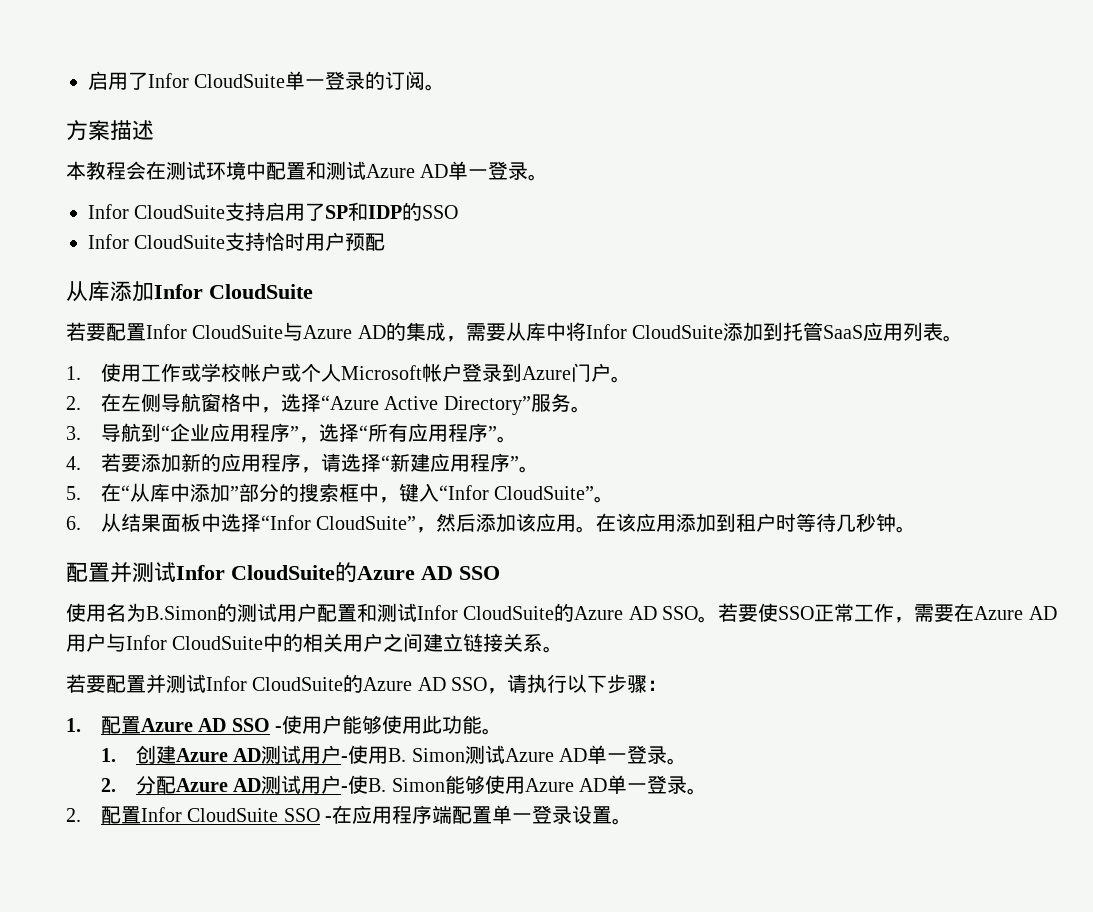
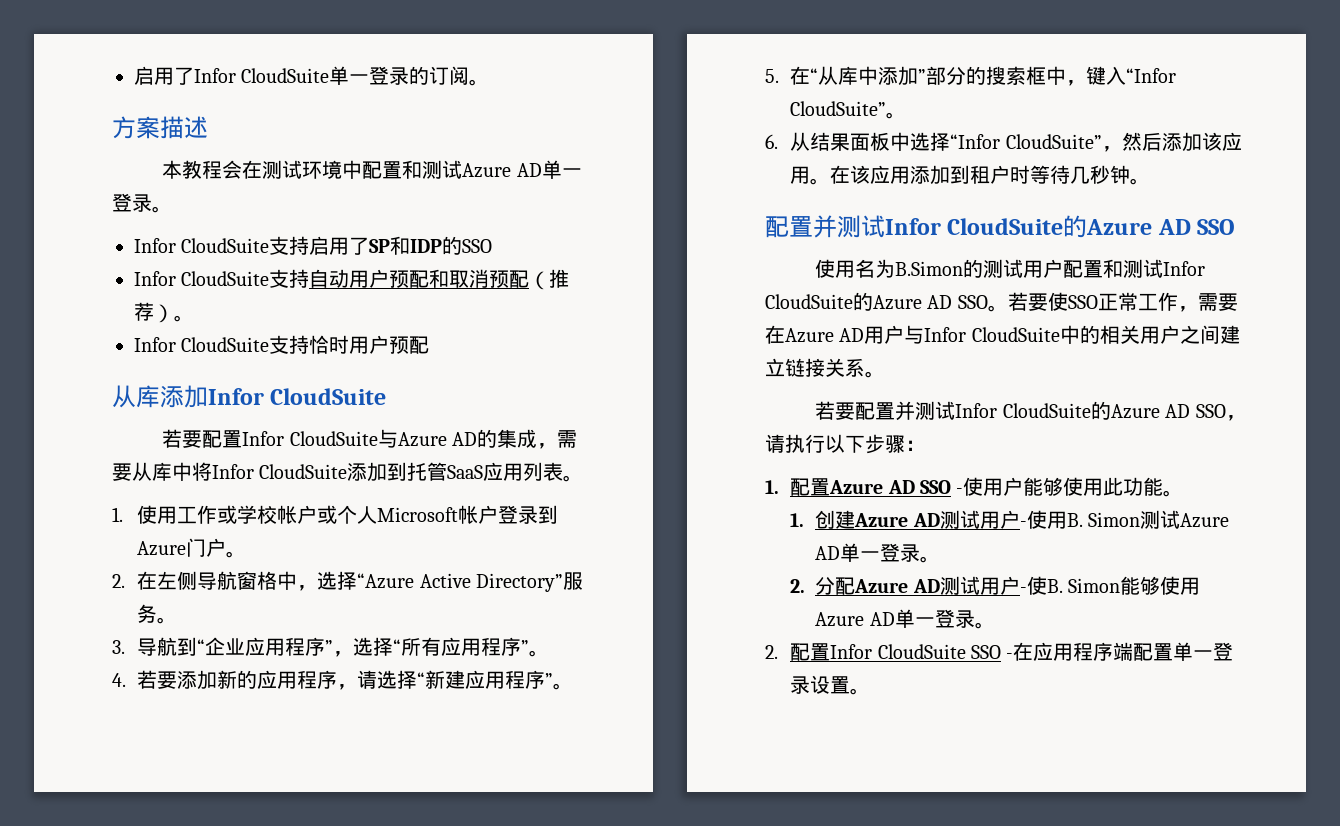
(459, 212) none -> [134,269,570,290] [134,302,194,323] // Infor CloudSuite支持自动用户预配和取消预配（推荐）。

